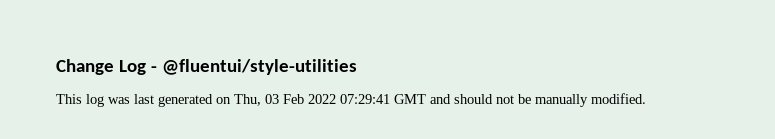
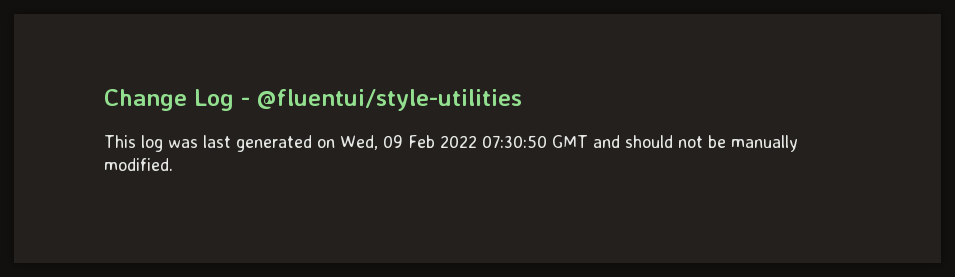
[234,94,279,106] Thu, 03 -> [340,135,403,150] Wed, 09
[340,94,390,104] 07:29:41 -> [482,135,547,148] 07:30:50

